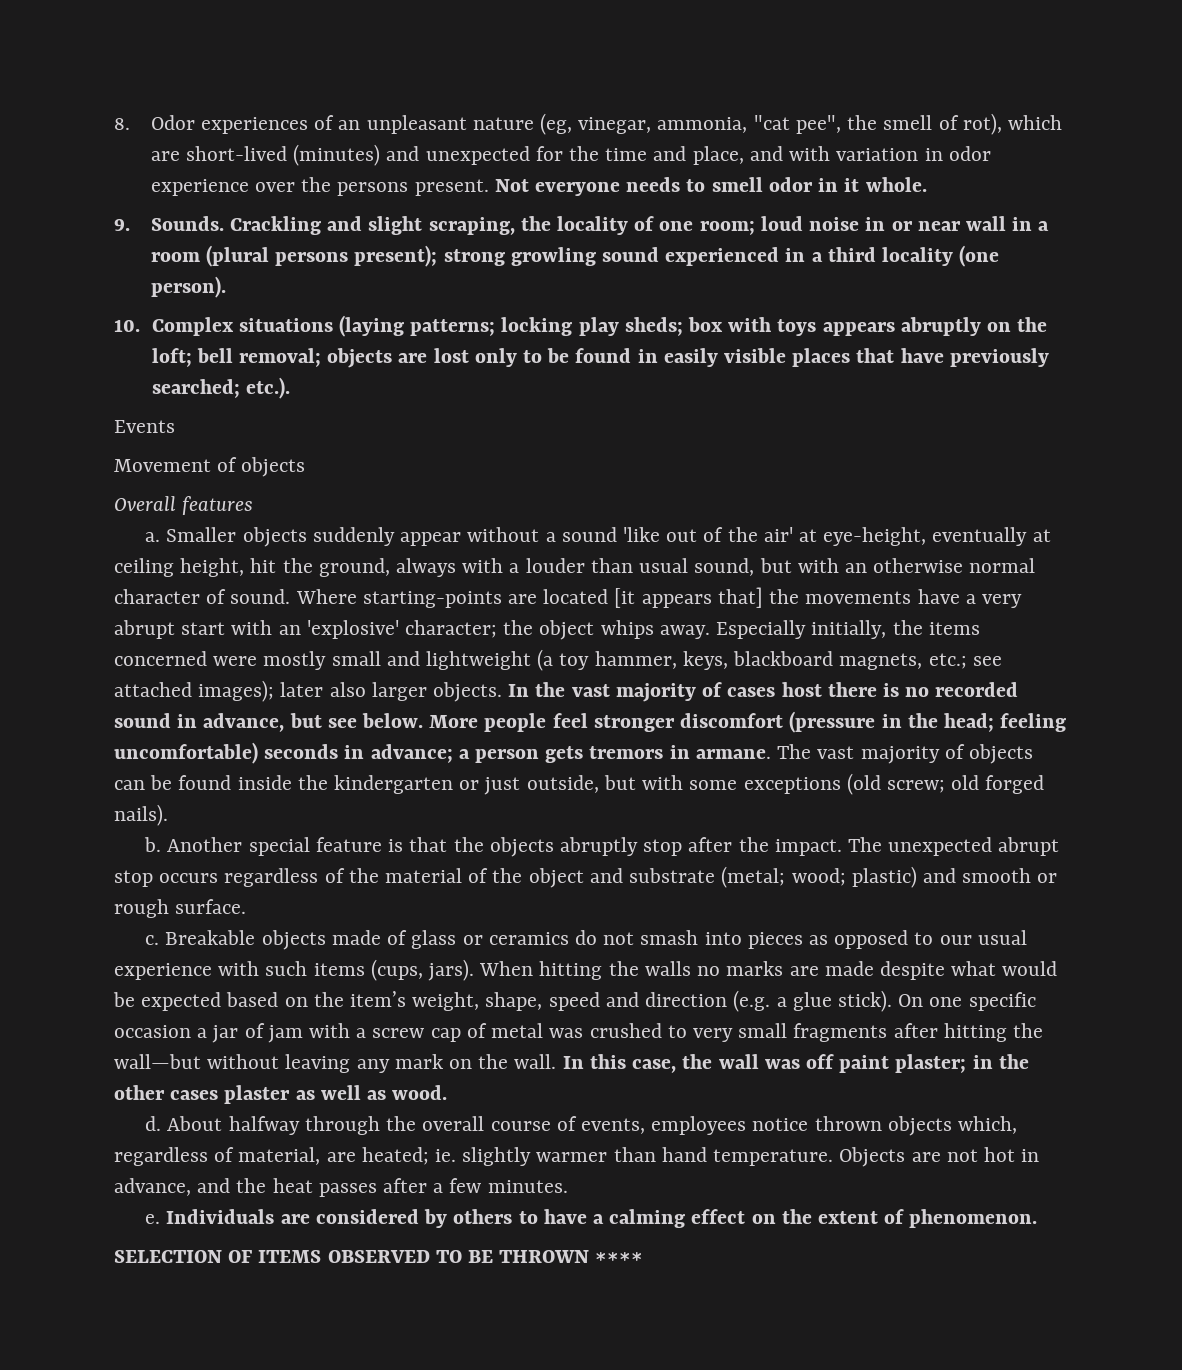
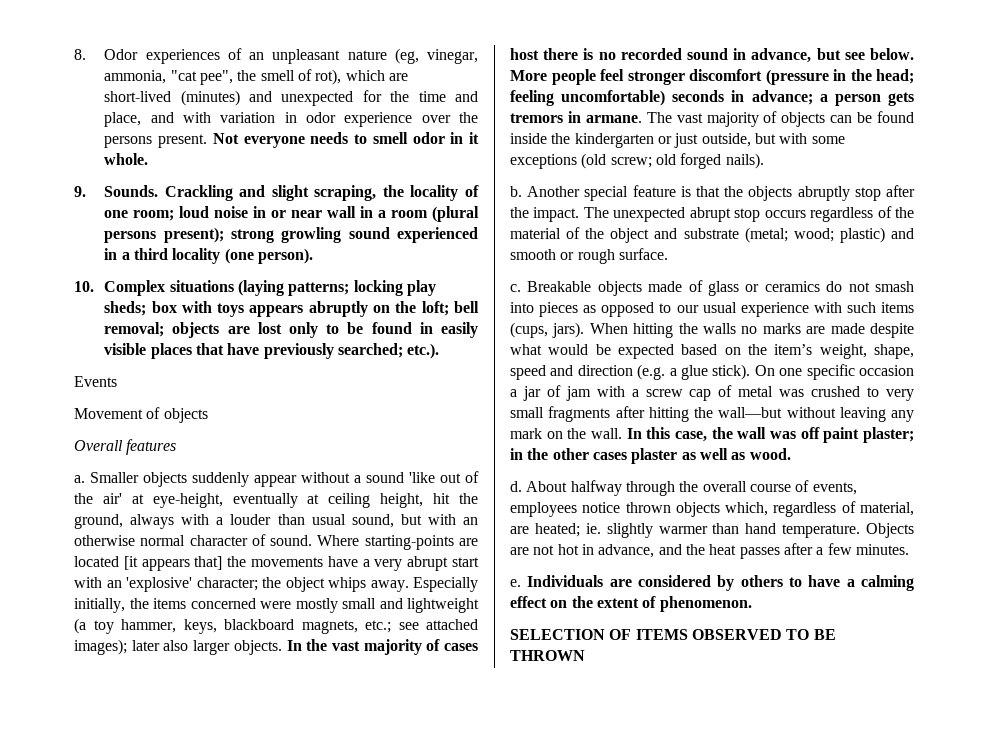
[595,1252,644,1263] **** -> (585, 655) none

